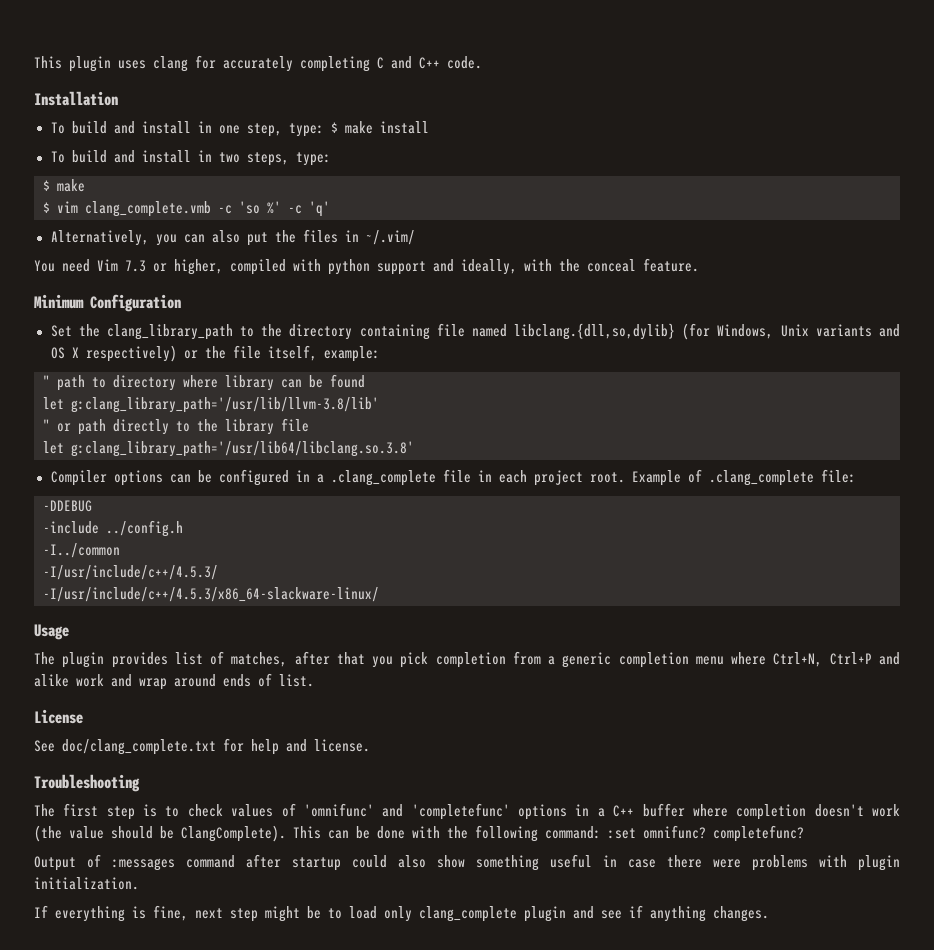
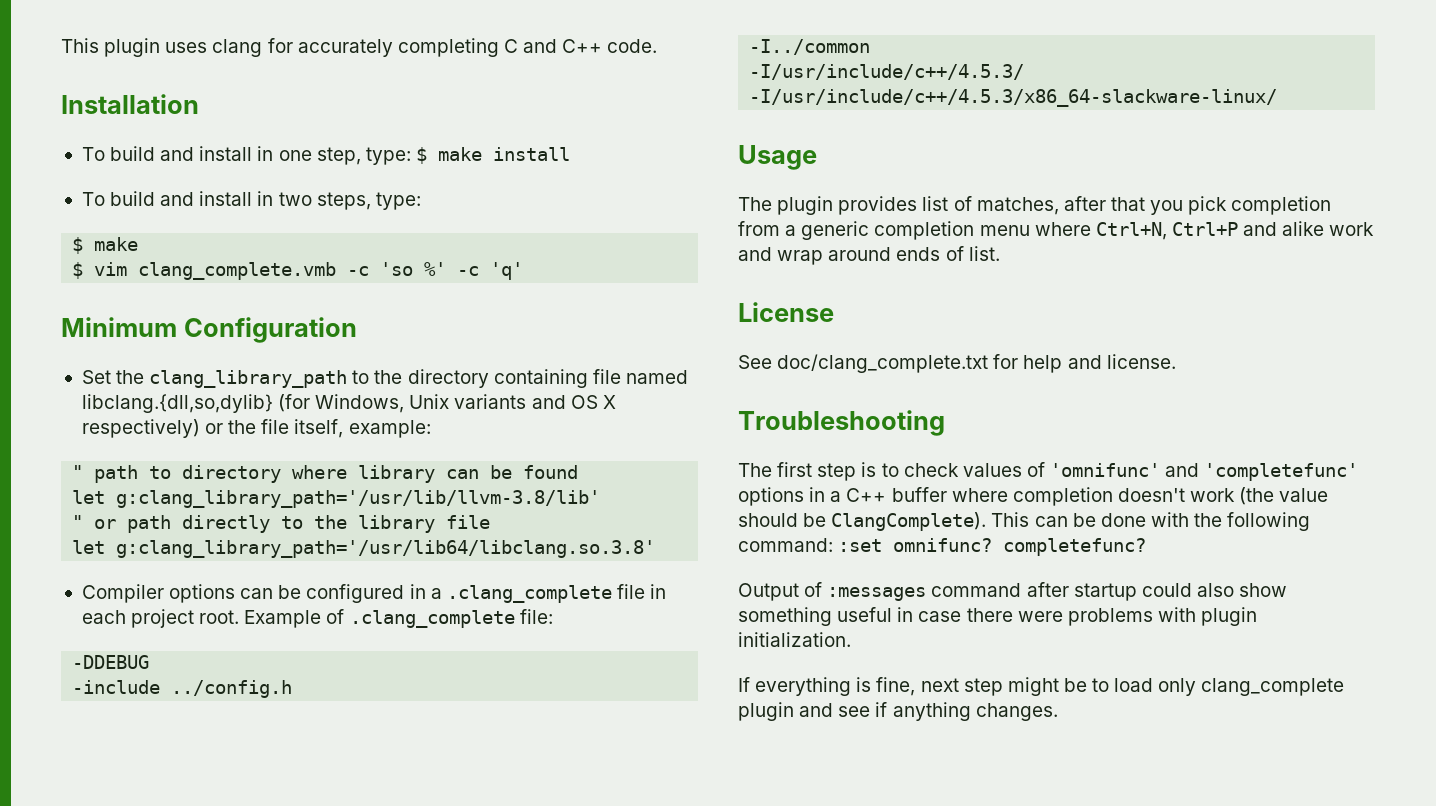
[50,229,415,246] [34,258,699,275] // Alternatively, you can also put the files in ~/.vim/ // You need Vim 7.3 or higher, compiled with python support and ideally, with the conceal feature. -> (524, 271) none

